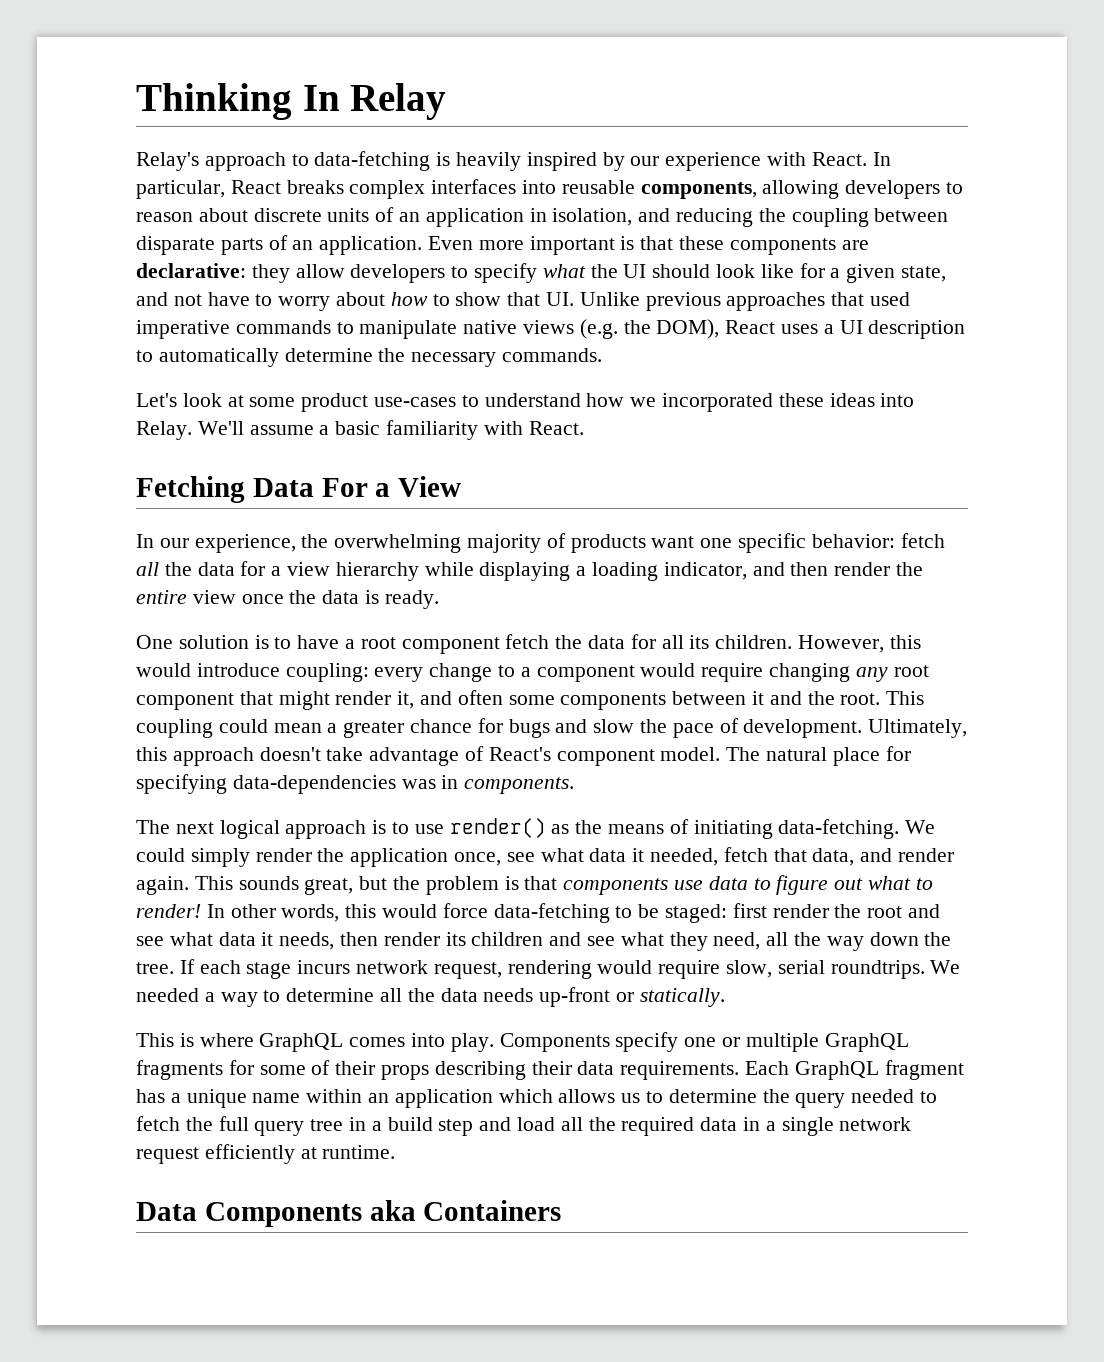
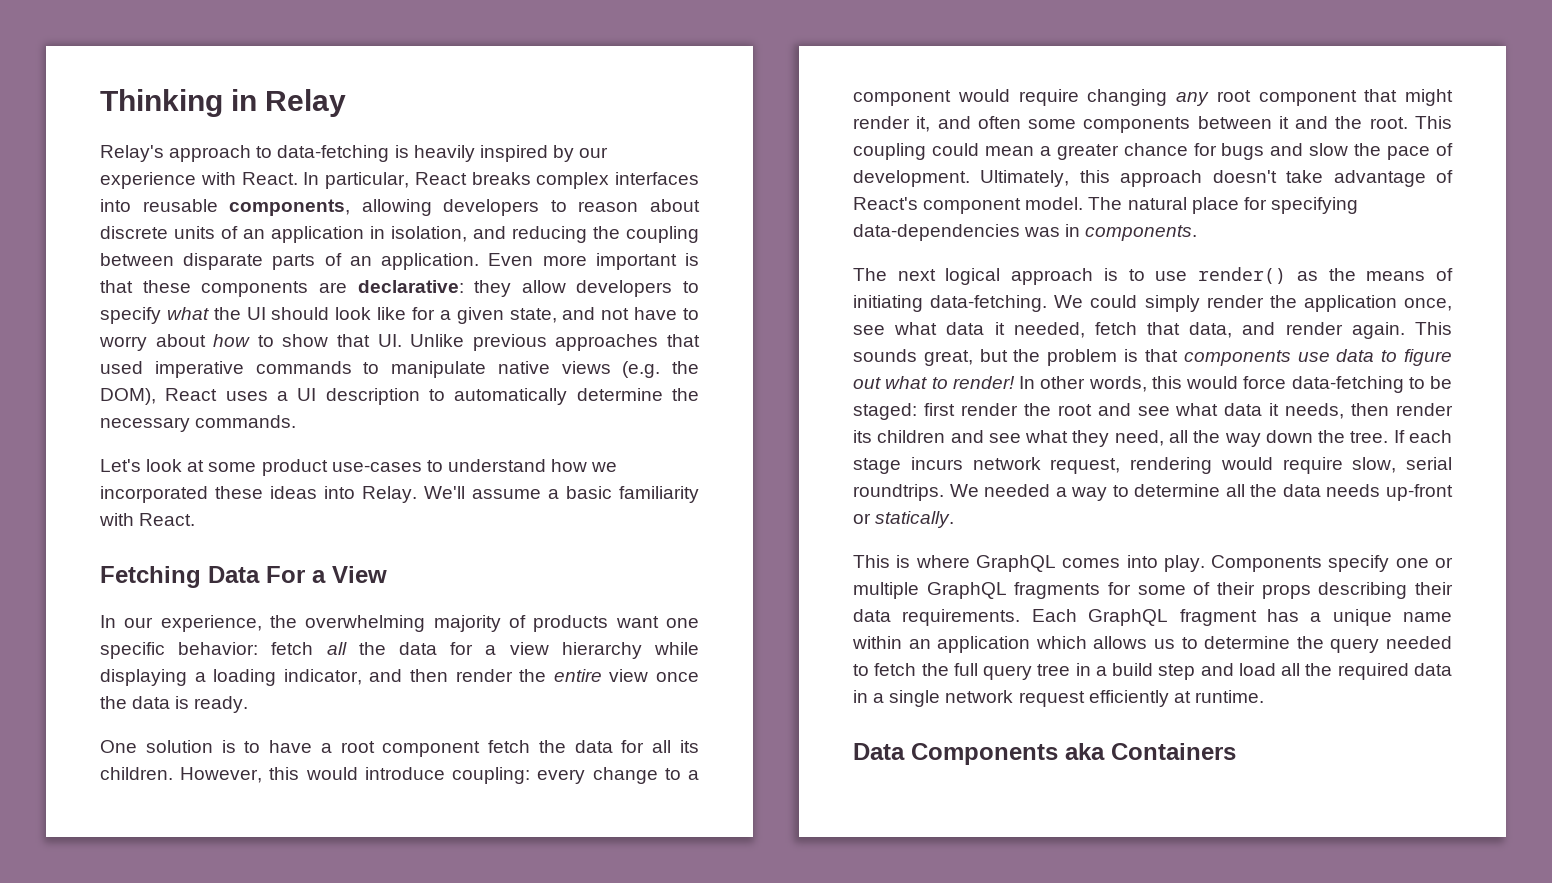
[302,85,340,111] In -> [231,89,258,111] in

